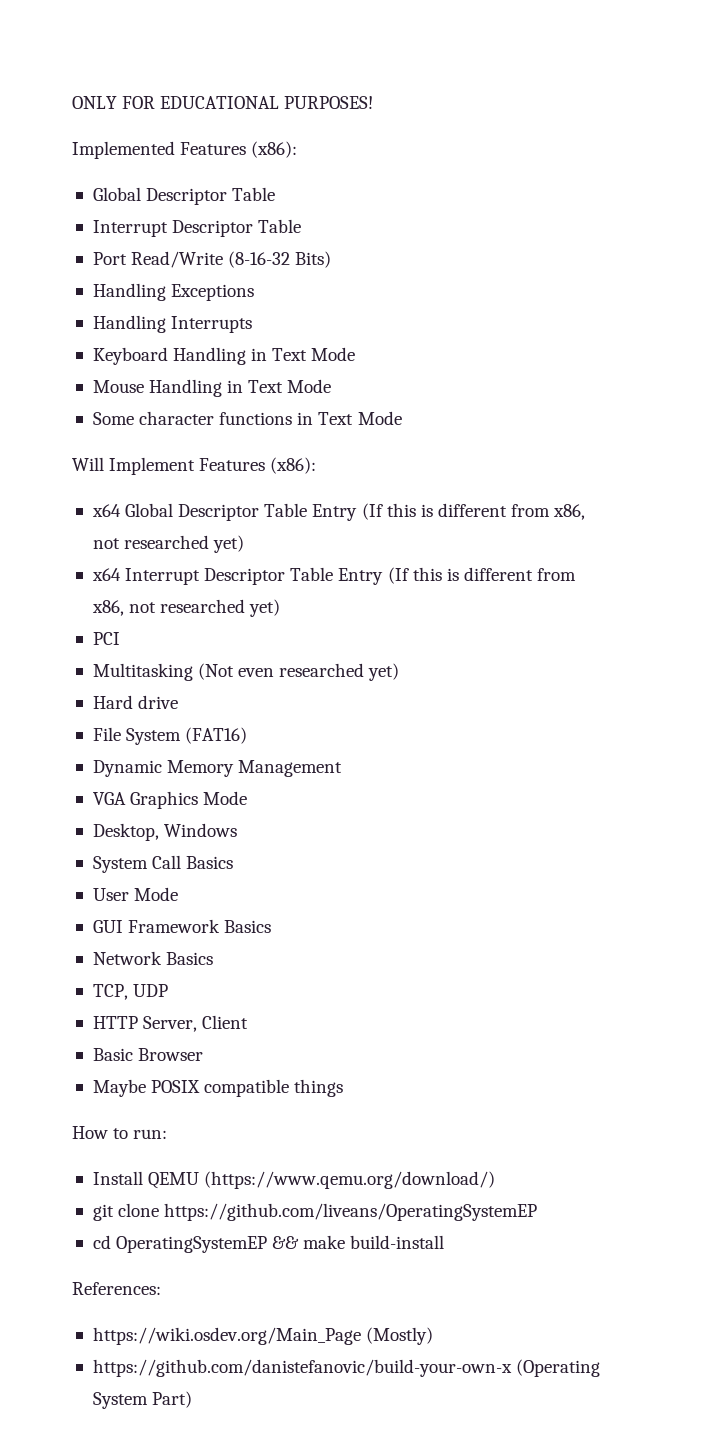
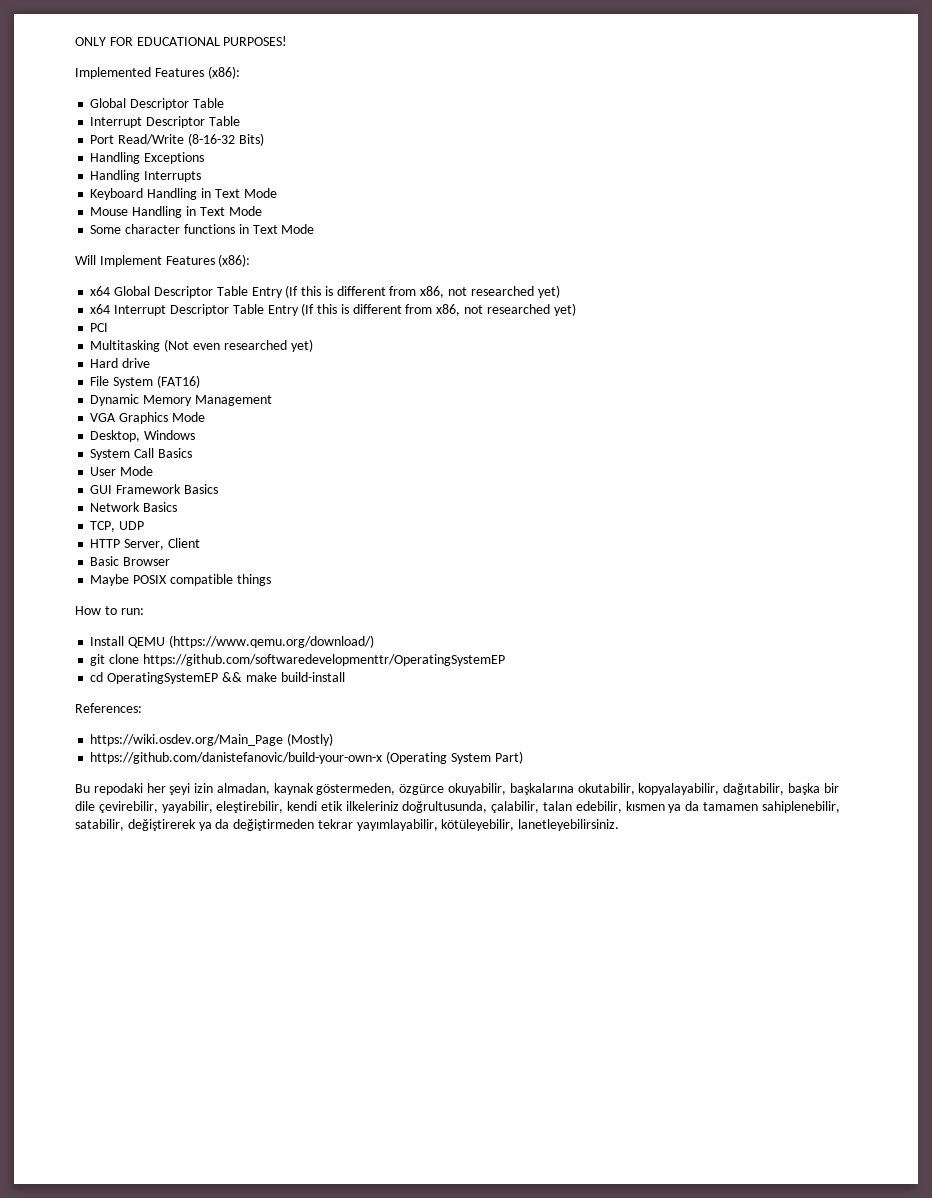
[164,1203,538,1221] https://github.com/liveans/OperatingSystemEP -> [142,654,505,666] https://github.com/softwaredevelopmenttr/OperatingSystemEP
(193, 1399) none -> [75,783,839,795] [75,801,840,813] [75,819,620,831] // Bu repodaki her şeyi izin almadan, kaynak göstermeden, özgürce okuyabilir, başkalarına okutabilir, kopyalayabilir, dağıtabilir, başka bir dile çevirebilir, yayabilir, eleştirebilir, kendi etik ilkeleriniz doğrultusunda, çalabilir, talan edebilir, kısmen ya da tamamen sahiplenebilir, satabilir, değiştirerek ya da değiştirmeden tekrar yayımlayabilir, kötüleyebilir, lanetleyebilirsiniz.

